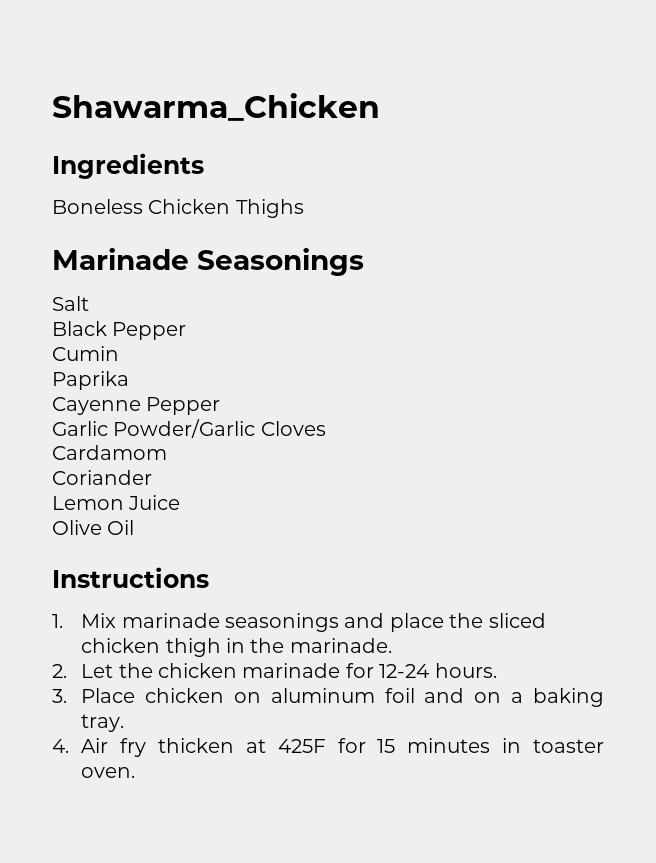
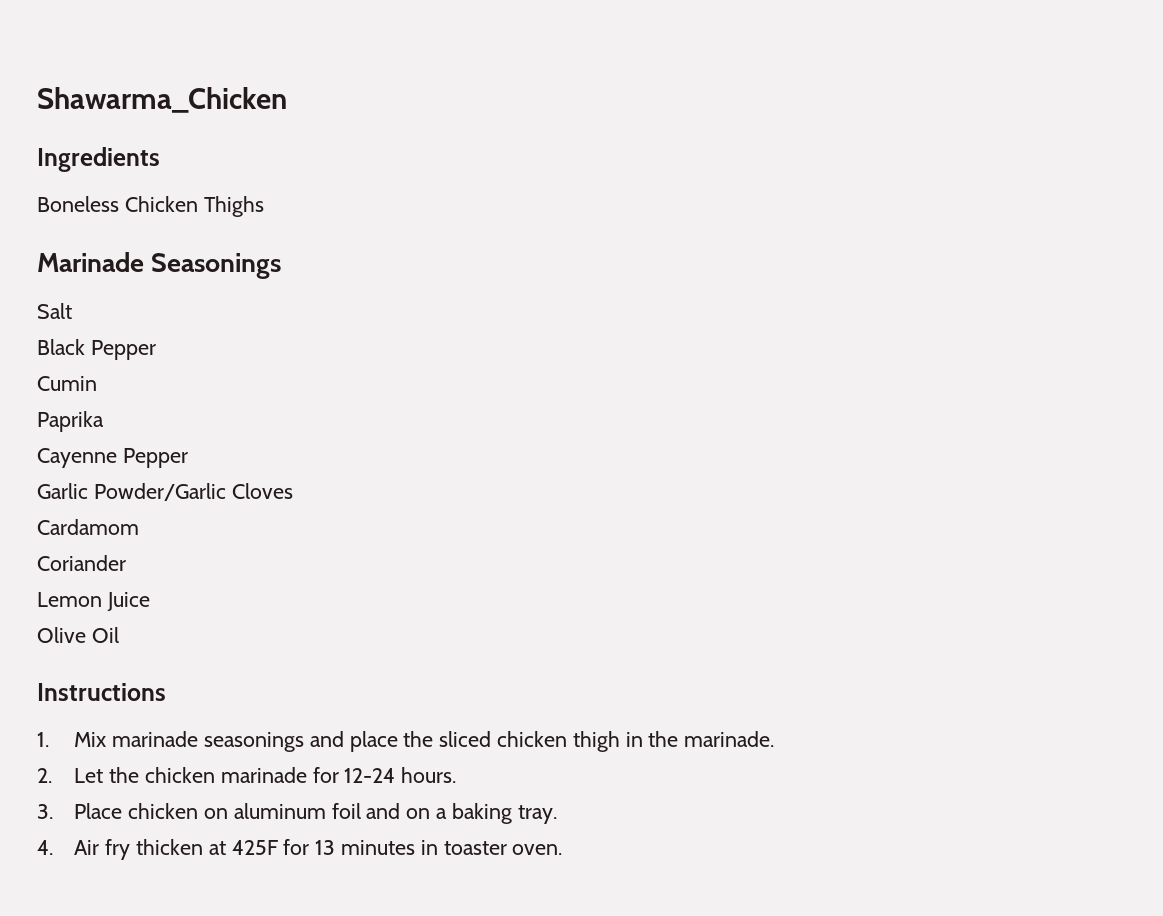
[377,739,396,753] 15 -> [315,840,336,855] 13

